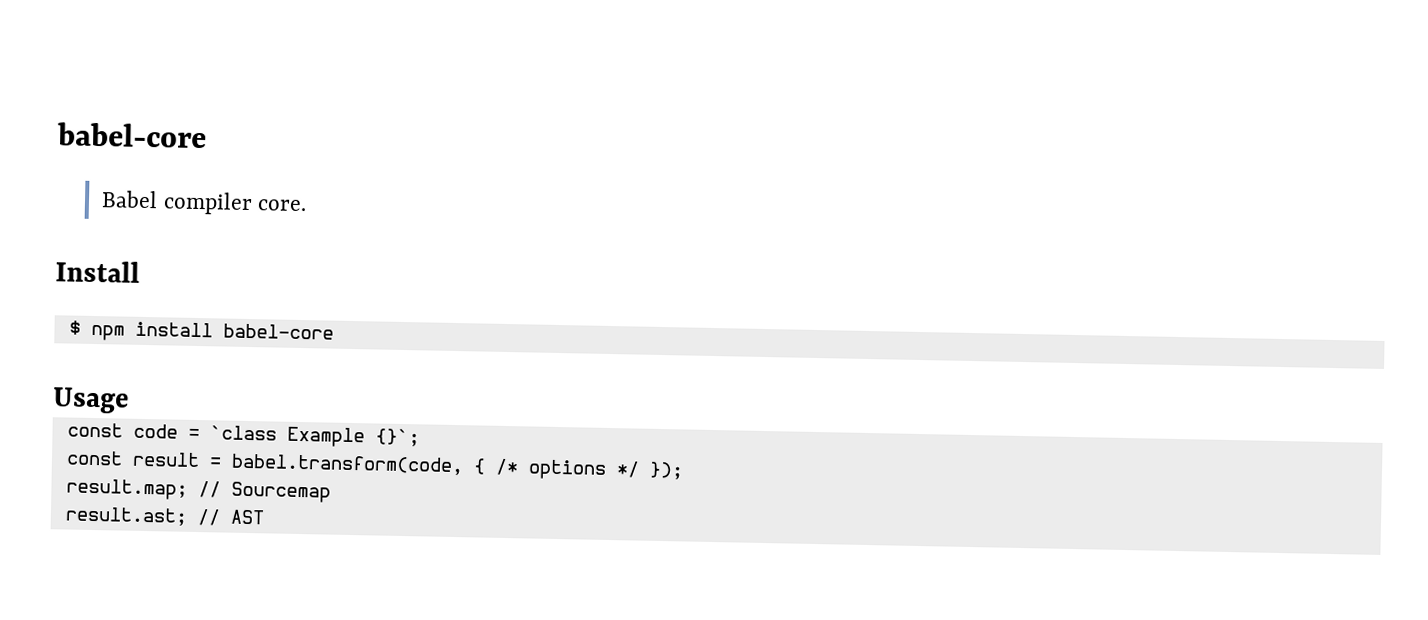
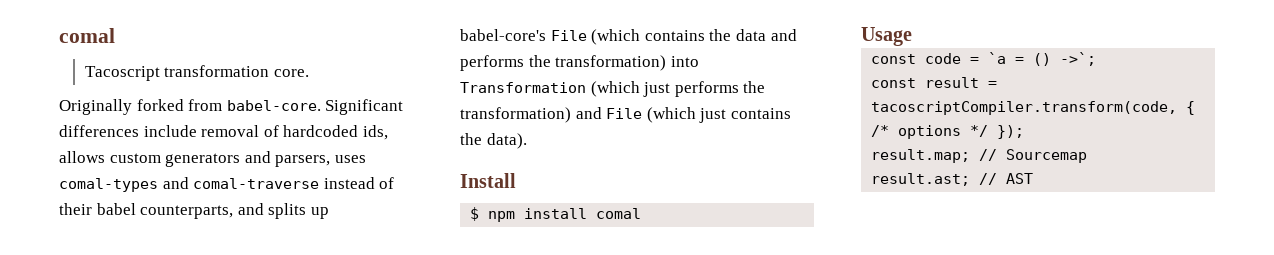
[57,122,207,149] [100,190,308,216] babel-core // Babel compiler core. -> [59,28,115,43] [84,65,309,81] [59,99,404,115] [59,125,388,140] [59,151,366,167] [59,177,395,192] [59,203,329,219] [460,29,797,45] [460,55,699,71] [460,81,766,97] [460,107,791,123] [460,133,527,149] comal // Tacoscript transformation core. // Originally forked from babel-core. Significant differences include removal of hardcoded ids, allows custom generators and parsers, uses comal-types and comal-traverse instead of their babel counterparts, and splits up babel-core's File (which contains the data and performs the transformation) into Transformation (which just performs the transformation) and File (which just contains the data).
[222,323,334,340] babel-core -> [596,208,642,219] comal
[209,425,420,448] `class Example {}`; -> [988,52,1097,66] `a = () ->`;
[230,453,464,476] babel.transform(code, -> [871,101,1178,115] tacoscriptCompiler.transform(code,

